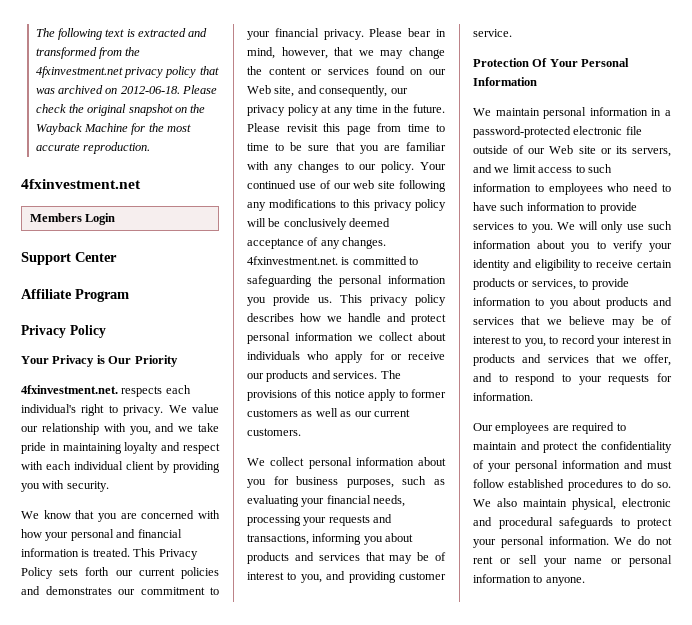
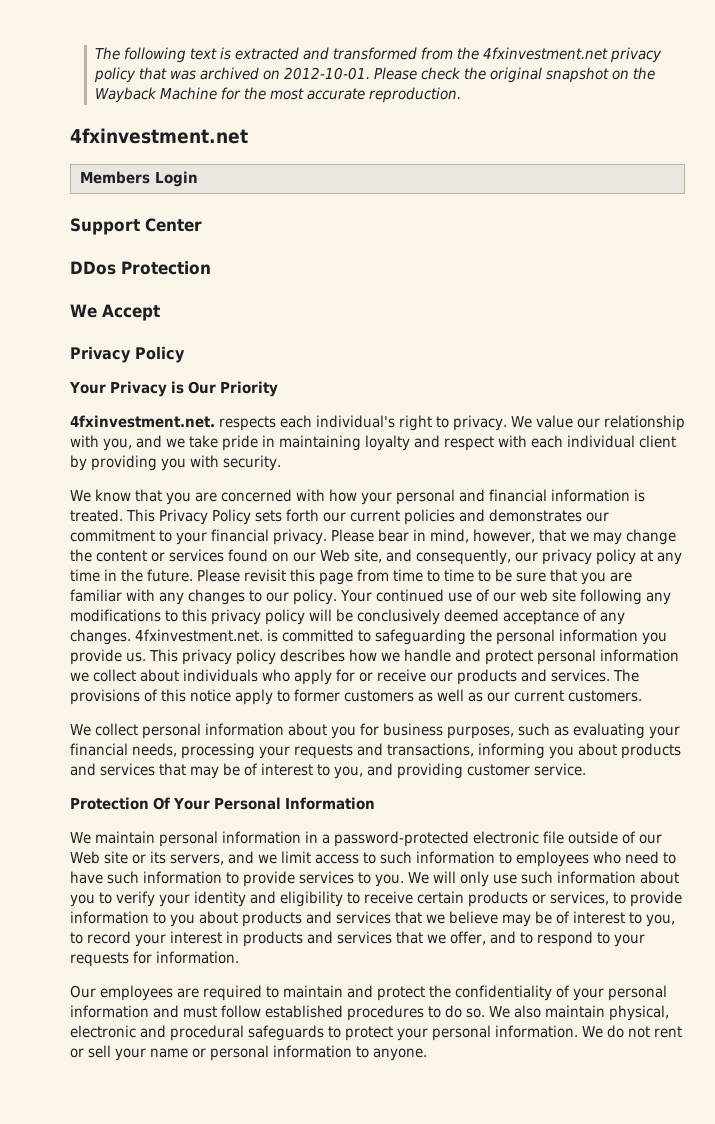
[120,86,180,94] 2012-06-18. -> [283,67,370,80] 2012-10-01.
[21,289,129,302] Affiliate Program -> [70,261,211,275] [70,304,160,321] DDos Protection // We Accept

